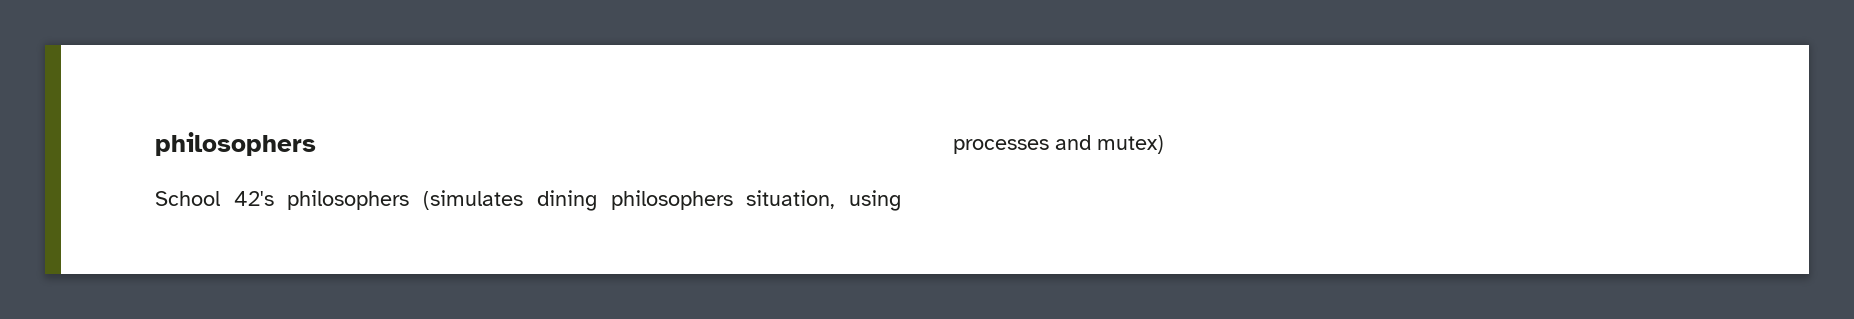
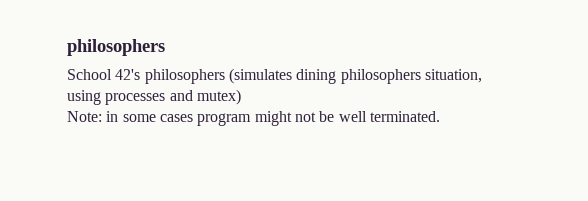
(1164, 144) none -> [67,111,440,126] // Note: in some cases program might not be well terminated.

